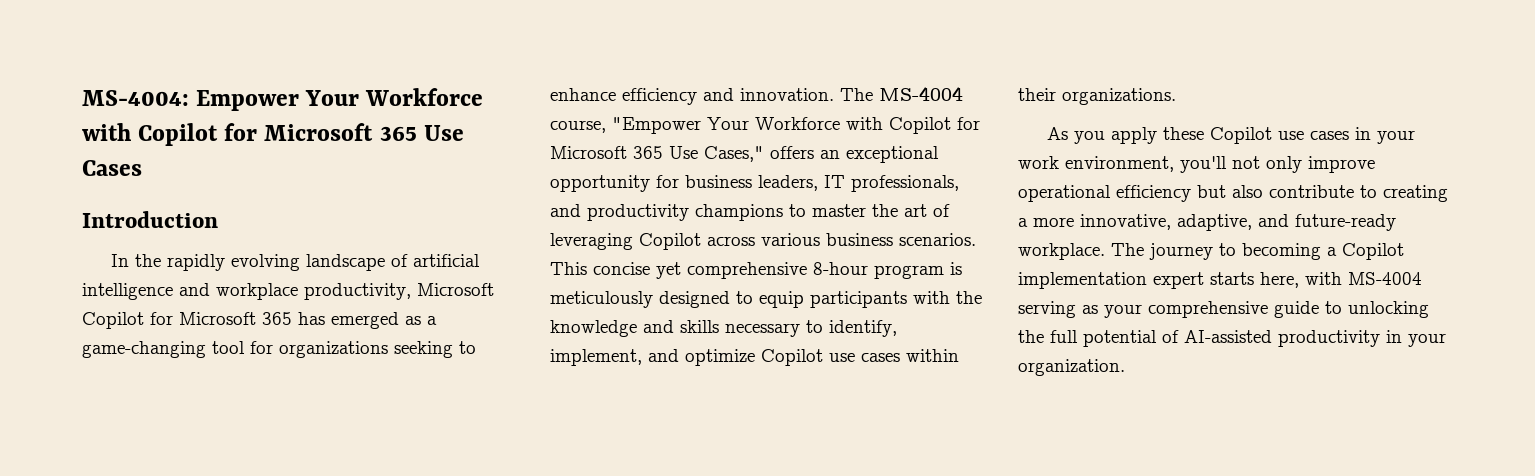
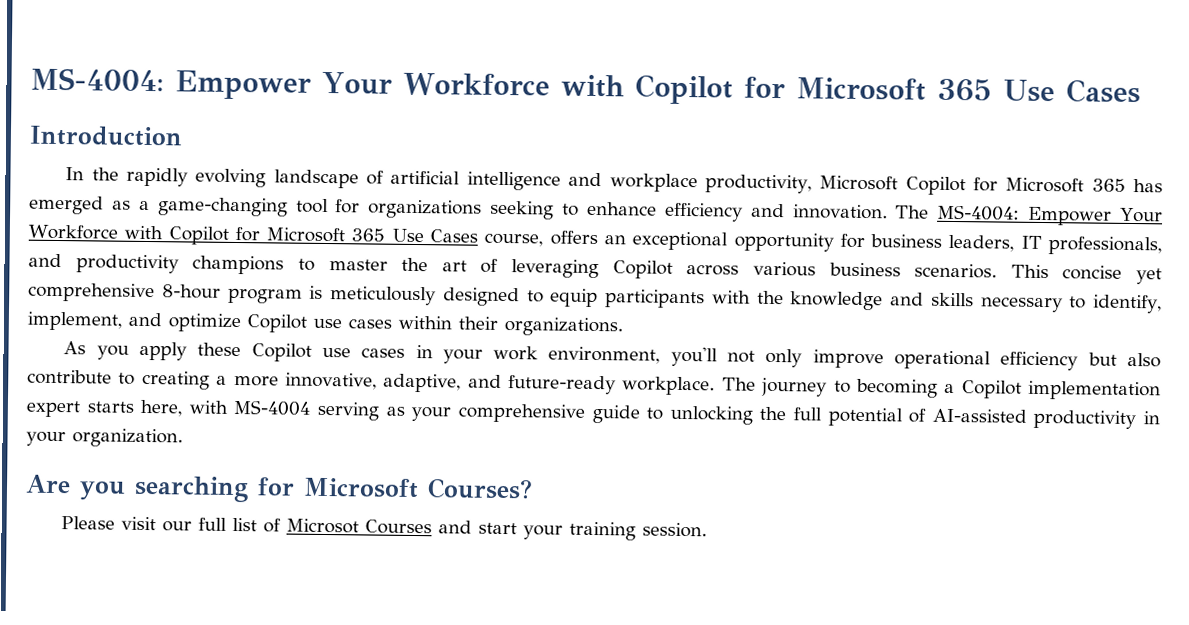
[879,86,963,101] [550,117,980,134] [550,146,764,162] MS-4004 course, "Empower Your Workforce with Copilot for Microsoft 365 Use Cases," -> [937,204,1164,226] [28,224,544,247] MS-4004: Empower Your Workforce with Copilot for Microsoft 365 Use Cases course,
(1125, 367) none -> [25,474,533,503] [61,516,708,541] // Are you searching for Microsoft Courses? // Please visit our full list of Microsot Courses and start your training session.

